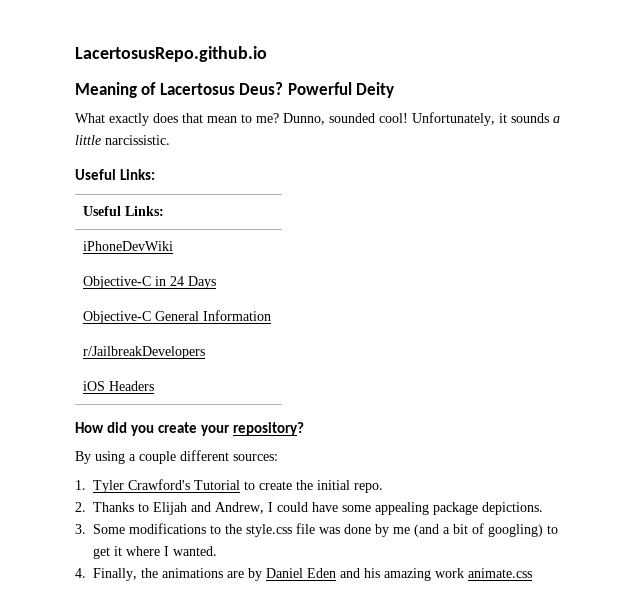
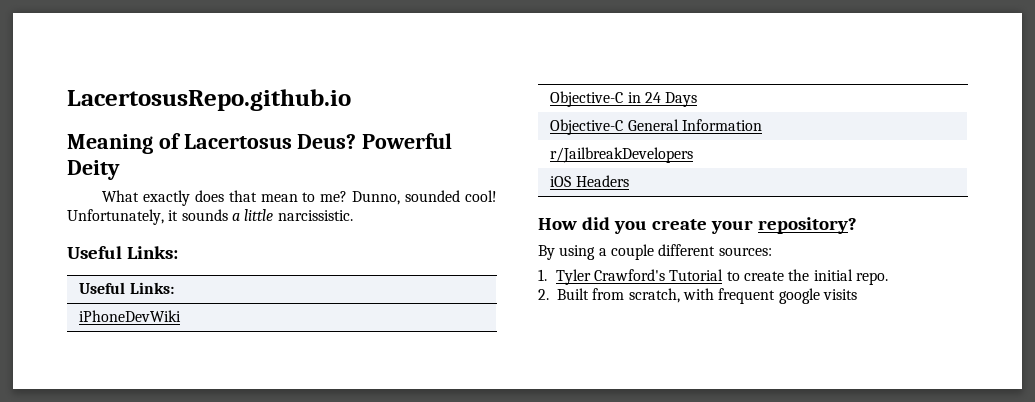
[93,502,543,515] [75,523,558,537] [93,546,217,559] [75,568,532,581] Thanks to Elijah and Andrew, I could have some appealing package depictions. // 3. Some modifications to the style.css file was done by me (and a bit of googling) to get it where I wanted. // 4. Finally, the animations are by Daniel Eden and his amazing work animate.css -> [557,288,857,304] Built from scratch, with frequent google visits

